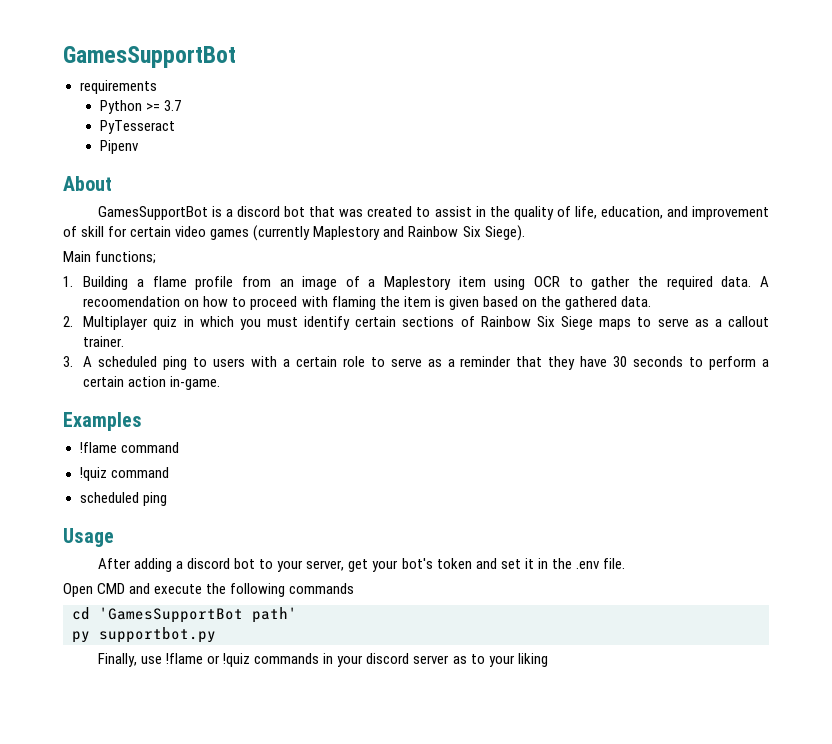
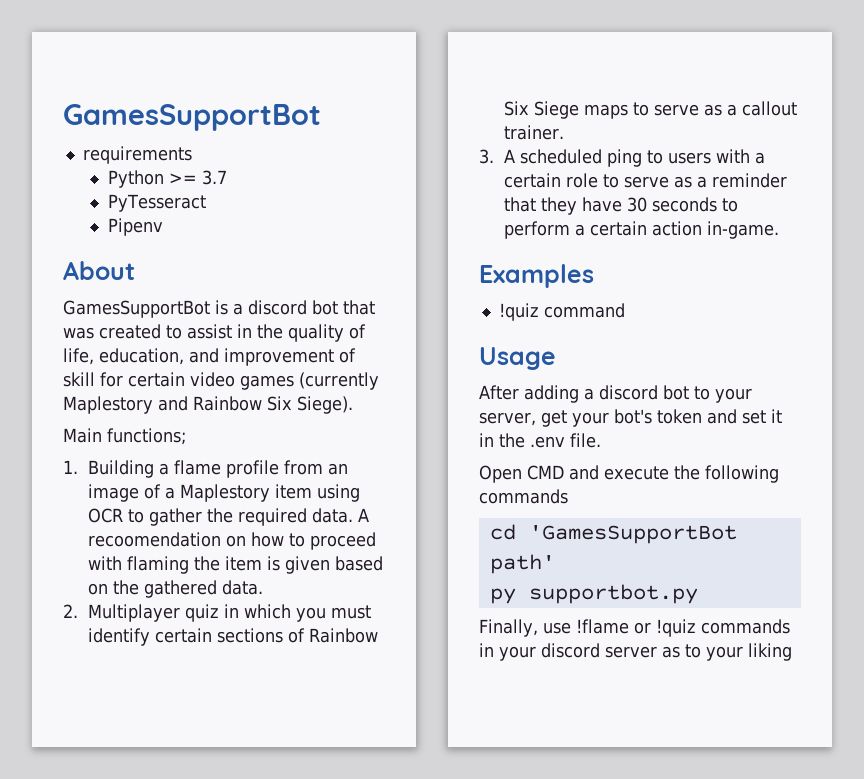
[79,442,179,453] // !flame command -> (594, 276) none
[79,492,167,506] // scheduled ping -> (625, 310) none

